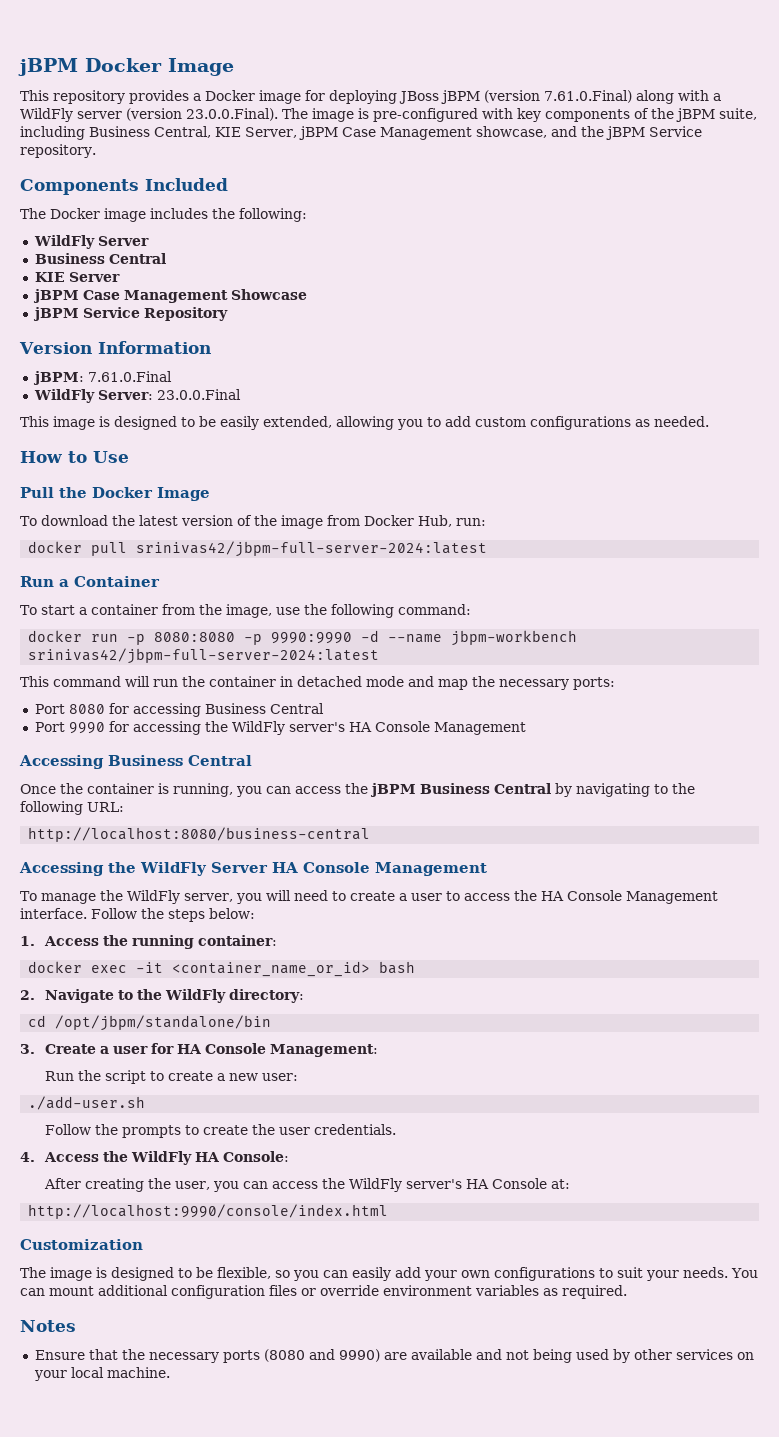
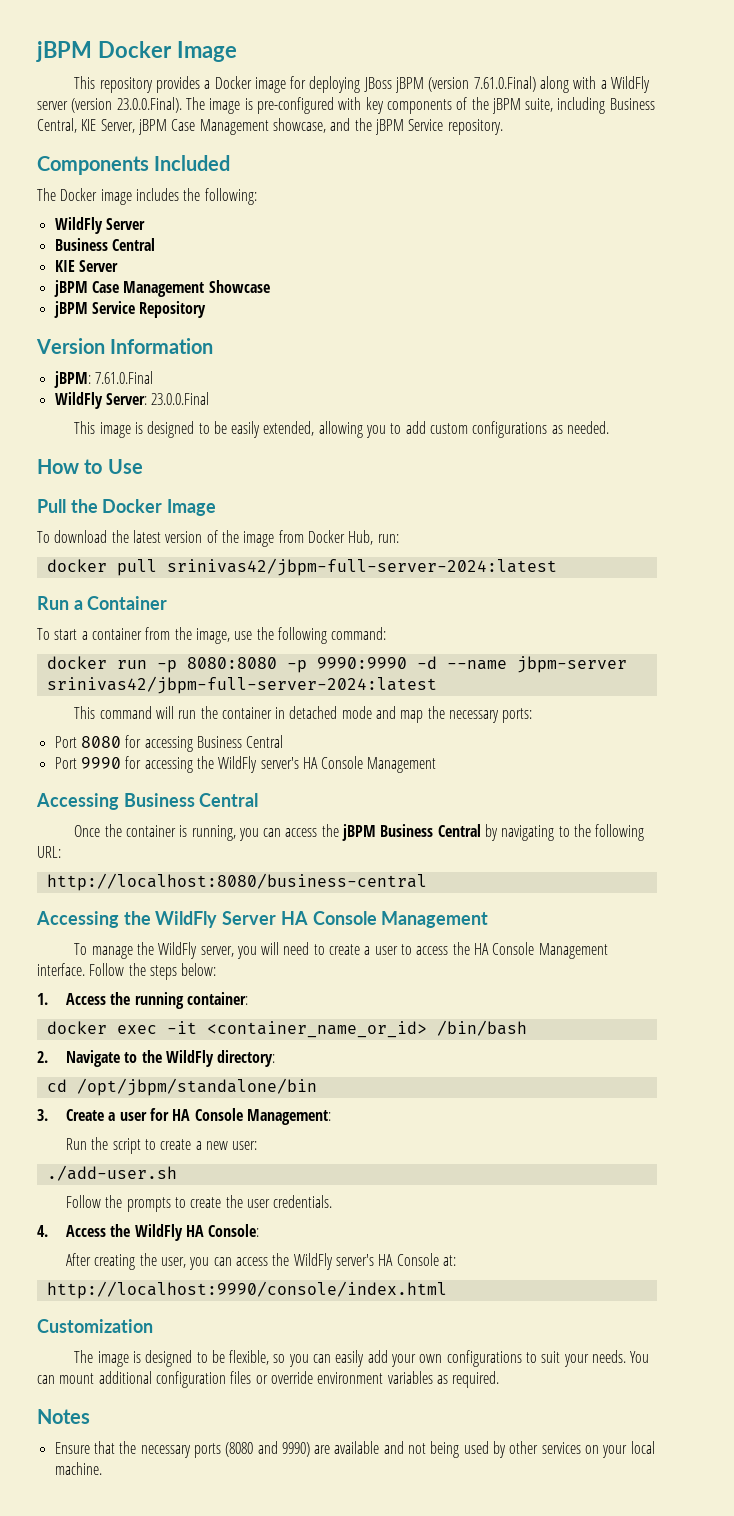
[451,630,578,646] jbpm-workbench -> [516,656,627,673] jbpm-server
[379,961,416,974] bash -> [436,1020,527,1036] /bin/bash

